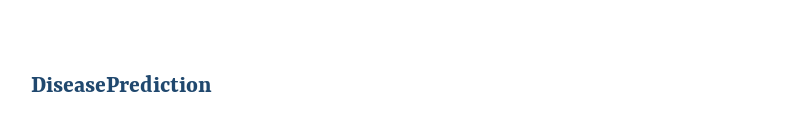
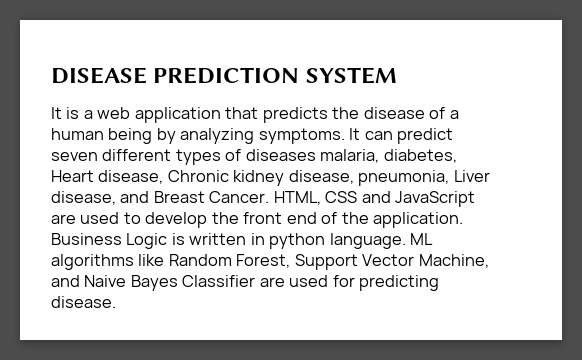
[31,75,212,92] DiseasePrediction -> [51,67,397,84] [51,107,459,123] [51,128,454,144] [51,149,457,165] [51,170,490,186] [51,191,476,207] [51,212,464,228] [51,233,434,249] [51,254,489,270] [51,275,440,291] [51,296,116,308] DISEASE PREDICTION SYSTEM // It is a web application that predicts the disease of a human being by analyzing symptoms. It can predict seven different types of diseases malaria, diabetes, Heart disease, Chronic kidney disease, pneumonia, Liver disease, and Breast Cancer. HTML, CSS and JavaScript are used to develop the front end of the application. Business Logic is written in python language. ML algorithms like Random Forest, Support Vector Machine, and Naive Bayes Classifier are used for predicting disease.

